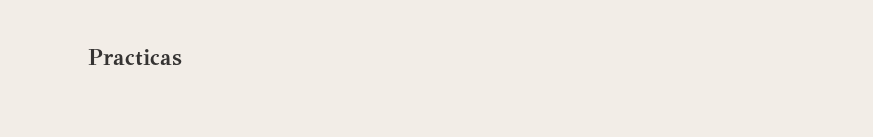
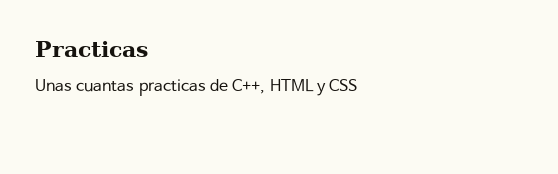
(182, 57) none -> [35,79,358,96] // Unas cuantas practicas de C++, HTML y CSS

